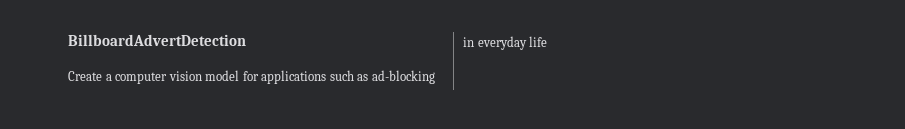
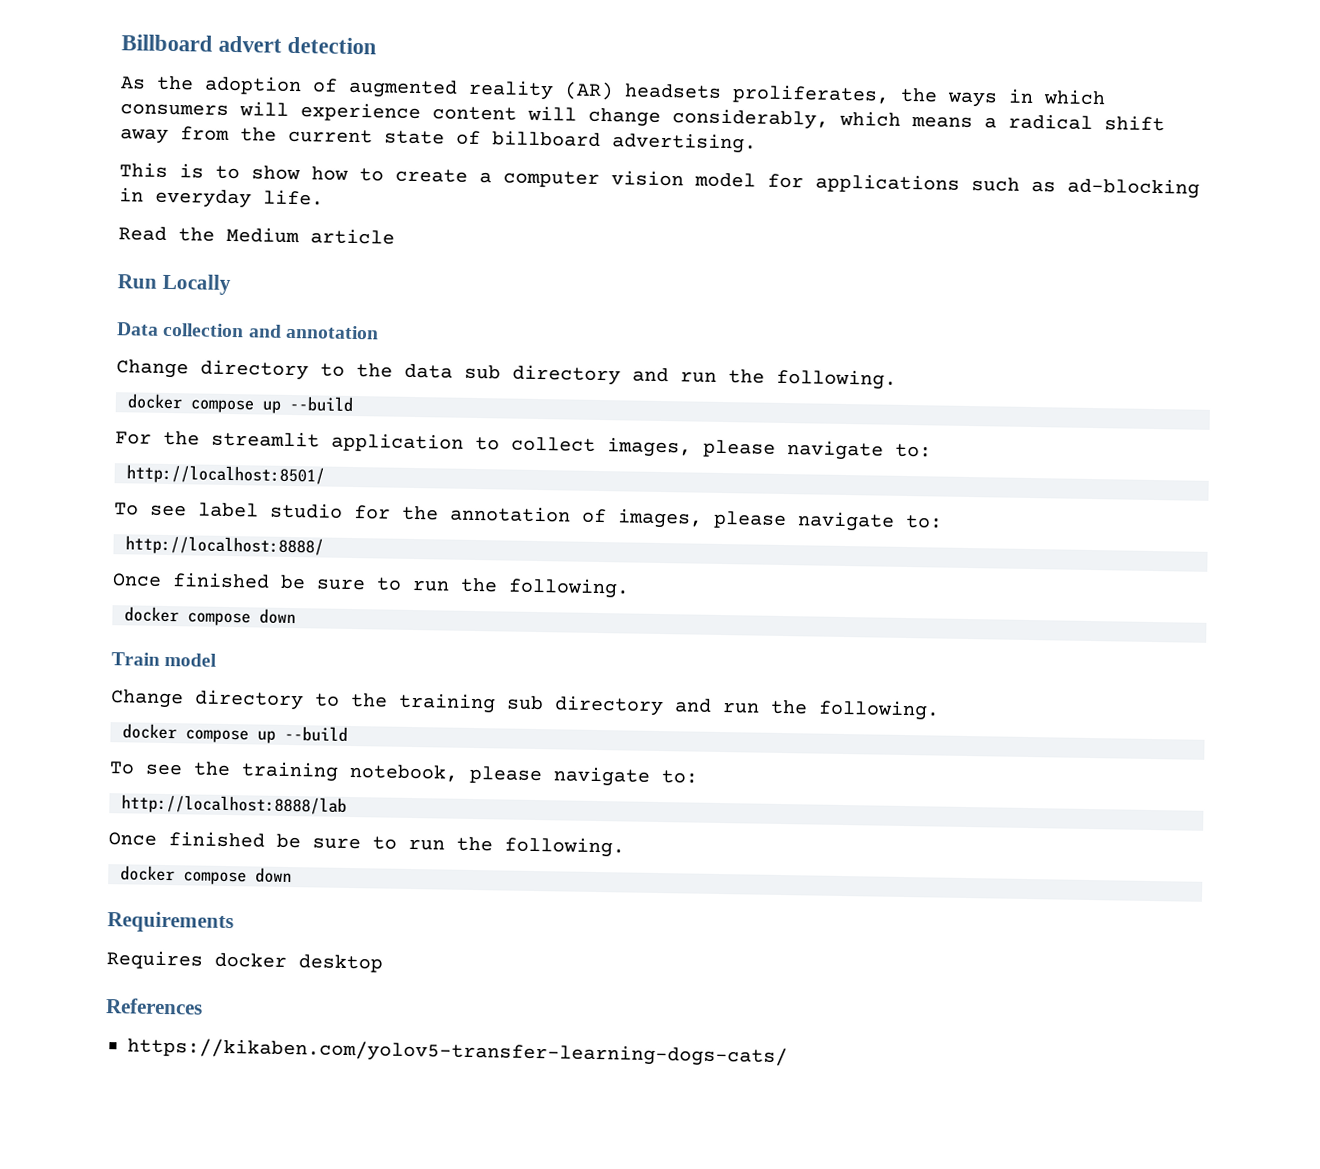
[68,34,246,46] [68,71,102,81] BillboardAdvertDetection // Create -> [121,34,378,55] [120,75,1106,108] [120,101,1165,132] [120,126,757,154] [119,162,468,183] Billboard advert detection // As the adoption of augmented reality (AR) headsets proliferates, the ways in which consumers will experience content will change considerably, which means a radical shift away from the current state of billboard advertising. // This is to show how to create
[529,36,548,47] life -> [263,189,324,206] [118,226,395,245] [117,273,231,295] [116,322,379,340] [116,359,897,390] [127,393,354,414] [115,430,932,461] [126,464,325,486] [114,502,943,532] [125,535,324,557] [112,572,630,599] [124,606,296,627] [111,652,218,667] [110,689,940,721] [122,723,348,744] [109,761,698,787] [121,794,347,816] [108,831,625,858] [120,865,292,886] [107,911,234,934] [106,950,383,973] [105,998,203,1015] [127,1037,788,1068] life. // Read the Medium article // Run Locally // Data collection and annotation // Change directory to the data sub directory and run the following. // docker compose up --build // For the streamlit application to collect images, please navigate to: // http://localhost:8501/ // To see label studio for the annotation of images, please navigate to: // http://localhost:8888/ // Once finished be sure to run the following. // docker compose down // Train model // Change directory to the training sub directory and run the following. // docker compose up --build // To see the training notebook, please navigate to: // http://localhost:8888/lab // Once finished be sure to run the following. // docker compose down // Requirements // Requires docker desktop // References // https://kikaben.com/yolov5-transfer-learning-dogs-cats/

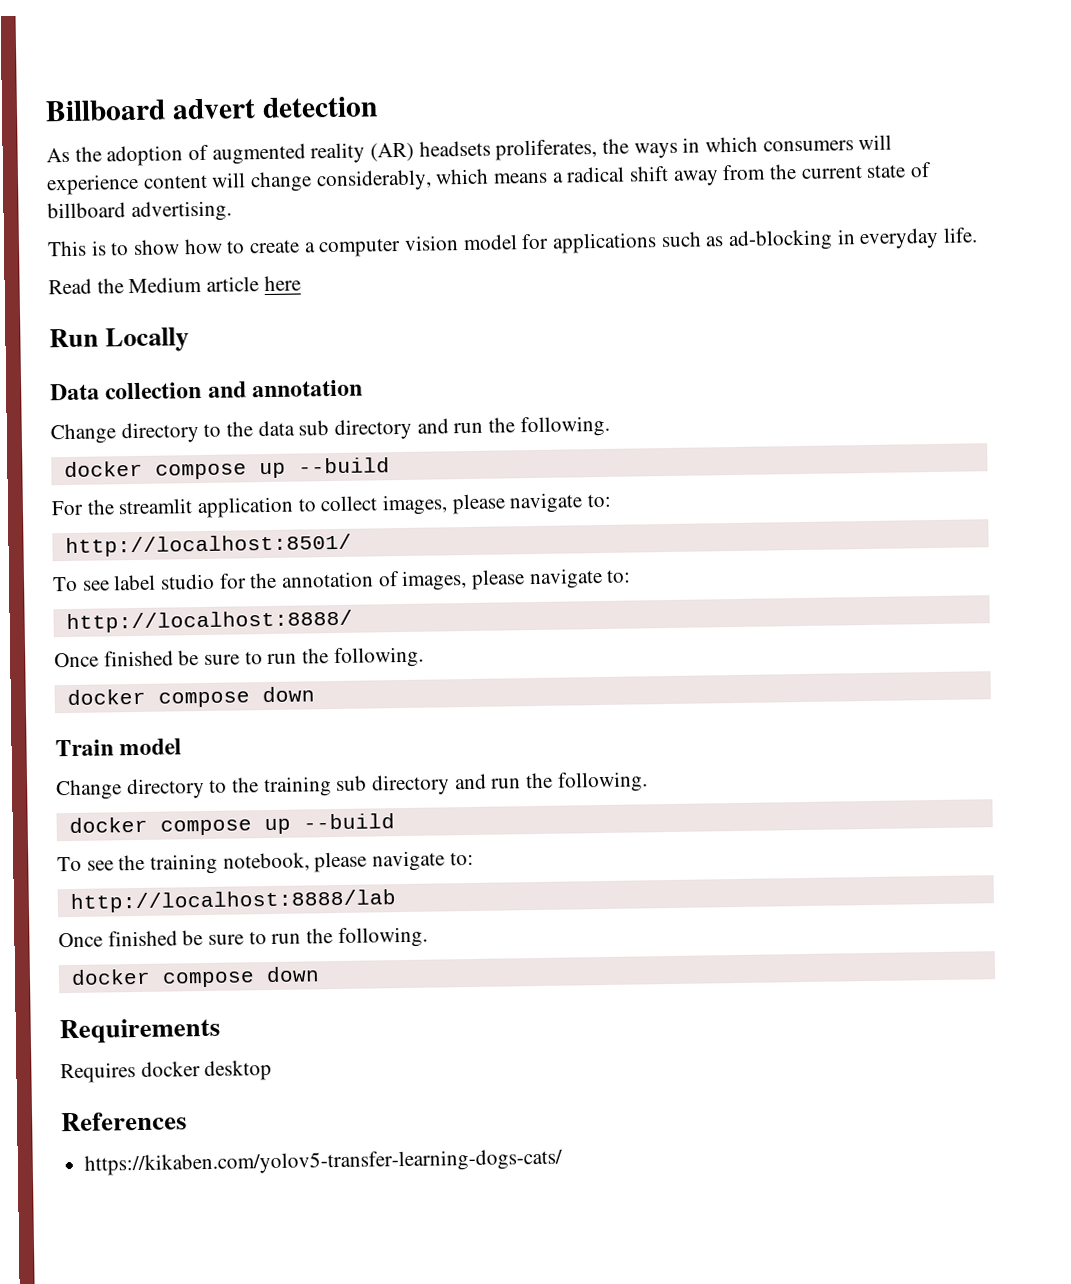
(395, 236) none -> [263,275,301,292] here

